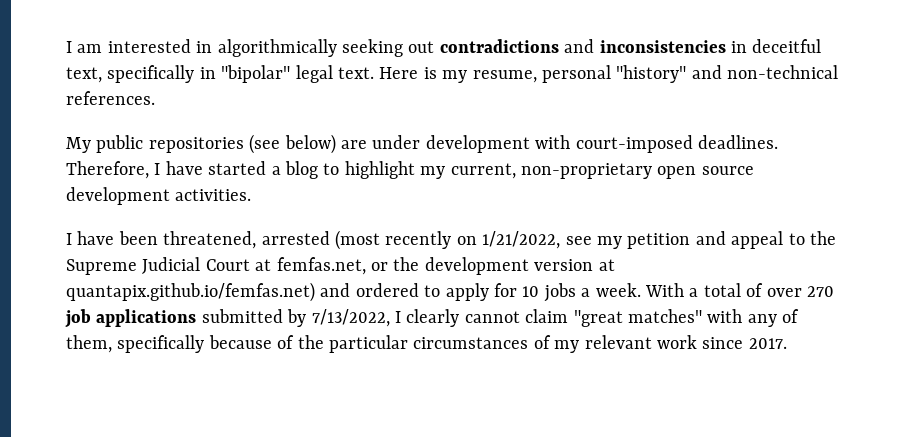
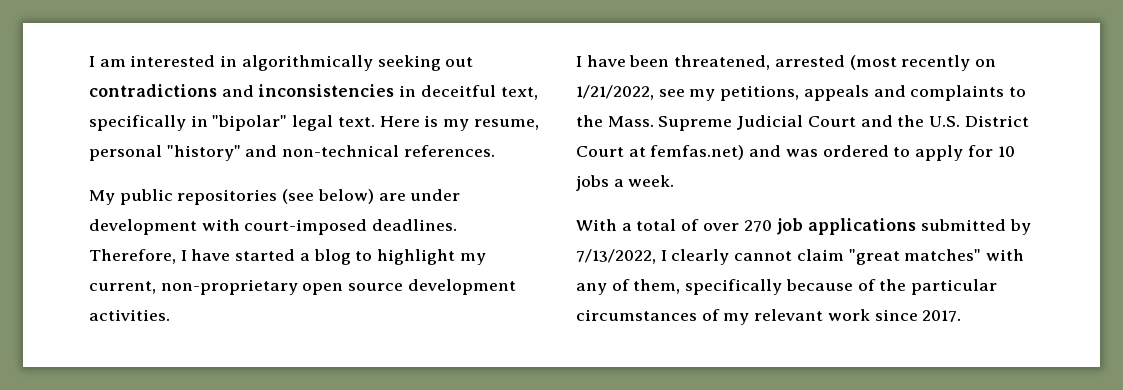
[627,231,784,249] petition and appeal -> [720,85,1005,101] petitions, appeals and complaints
(836, 238) none -> [607,116,654,127] Mass.
[255,257,615,275] [66,282,351,302] at femfas.net, or the development version at quantapix.github.io/femfas.net) and -> [860,115,1029,127] [576,145,818,160] and the U.S. District Court at femfas.net) and was
(641, 290) none -> (675, 181) //

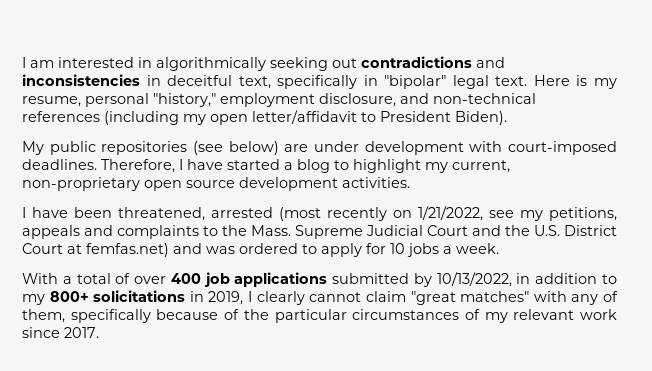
[166,145,495,161] "history" and non-technical references. -> [153,93,536,107] [22,110,507,125] "history," employment disclosure, and non-technical references (including my open letter/affidavit to President Biden).
[743,220,772,232] 270 -> [170,273,201,284] 400
[576,249,656,264] 7/13/2022, -> [436,272,617,287] [22,290,244,305] 10/13/2022, in addition to my 800+ solicitations in 2019,

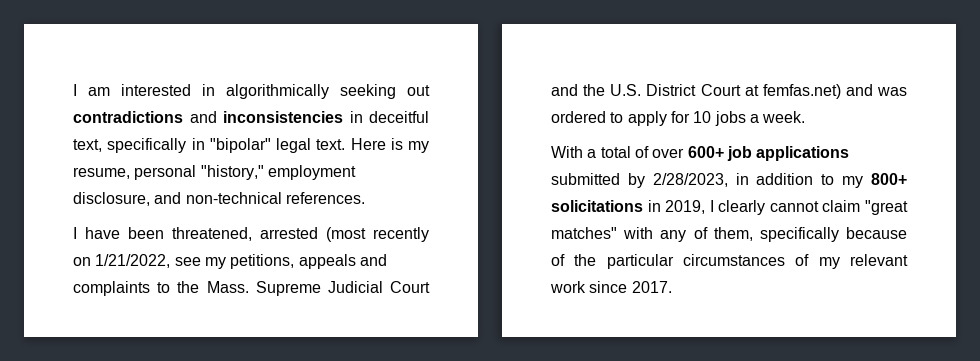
[22,110,507,125] [22,141,617,155] [22,159,510,173] [22,177,410,191] references (including my open letter/affidavit to President Biden). // My public repositories (see below) are under development with court-imposed deadlines. Therefore, I have started a blog to highlight my current, non-proprietary open source development activities. -> [285,192,365,204] references.
[170,273,201,284] 400 -> [687,146,724,158] 600+
[436,272,512,287] 10/13/2022, -> [652,173,728,187] 2/28/2023,

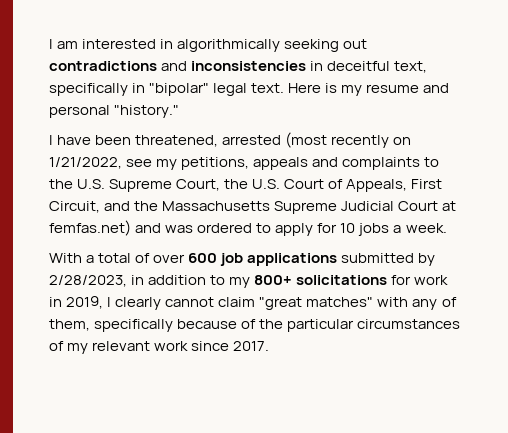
[73,165,356,180] [73,192,365,206] resume, personal "history," employment disclosure, and non-technical references. -> [366,83,450,93] [49,105,180,118] resume and personal "history."
[206,281,430,296] [551,84,697,96] Mass. Supreme Judicial Court and the U.S. District -> [77,179,443,192] [49,201,395,214] U.S. Supreme Court, the U.S. Court of Appeals, First Circuit, and the Massachusetts Supreme Judicial
[687,146,724,158] 600+ -> [188,253,218,263] 600
(643, 206) none -> [391,275,449,285] for work

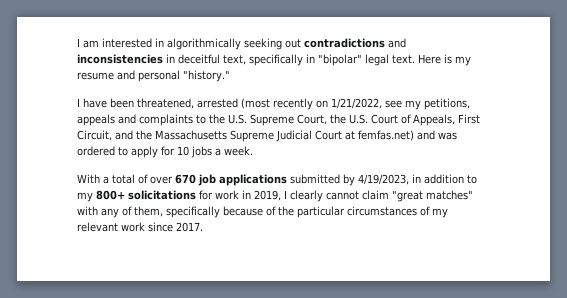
[188,253,218,263] 600 -> [175,174,196,184] 670
[49,275,127,287] 2/28/2023, -> [358,174,409,185] 4/19/2023,

